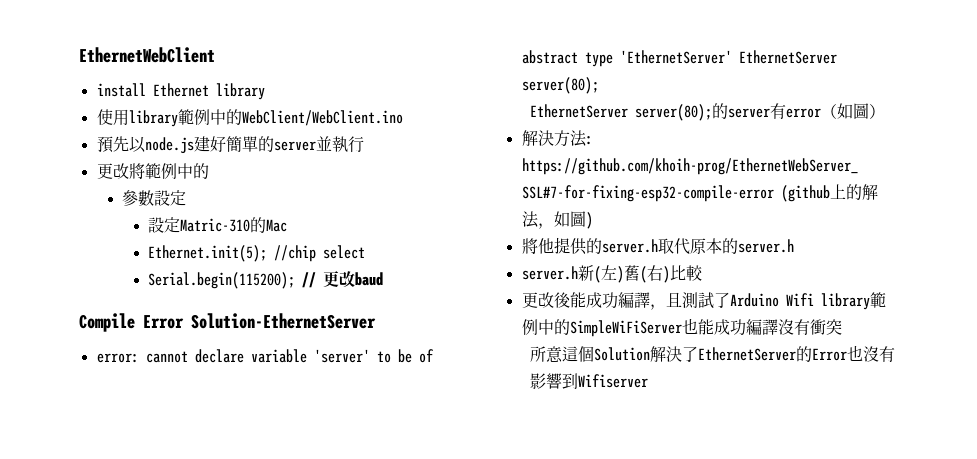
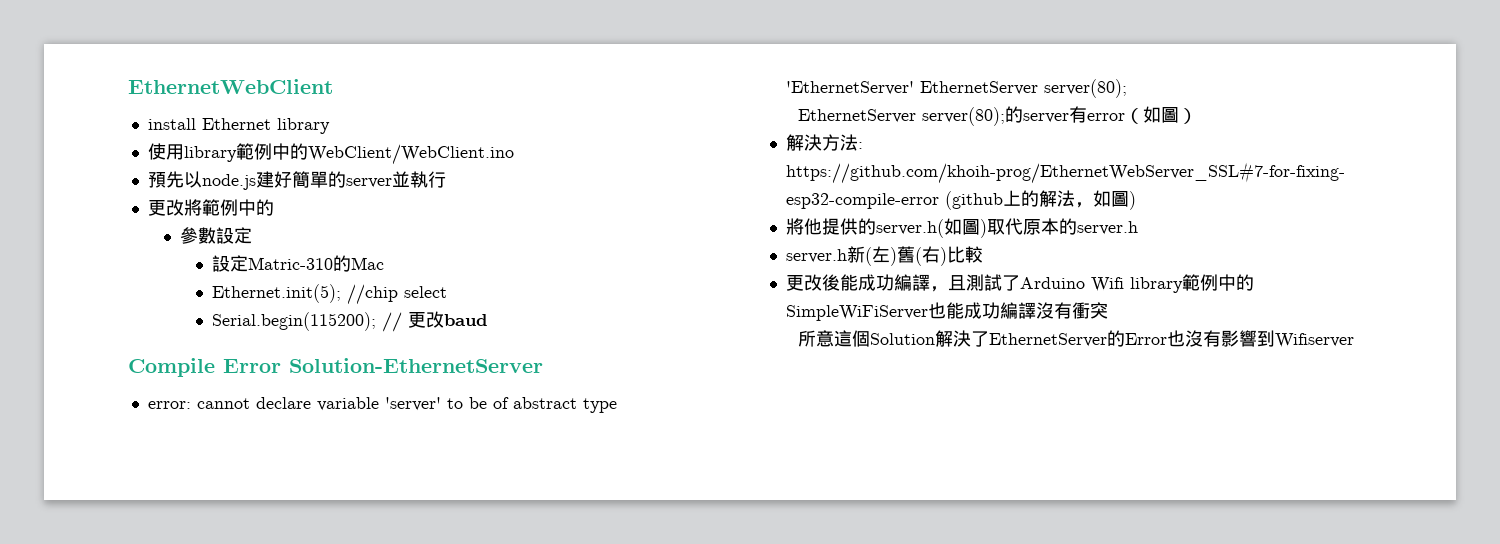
[601,239,658,253] server.h -> [875,218,987,238] server.h(如圖)

